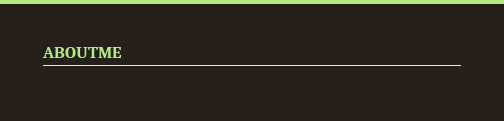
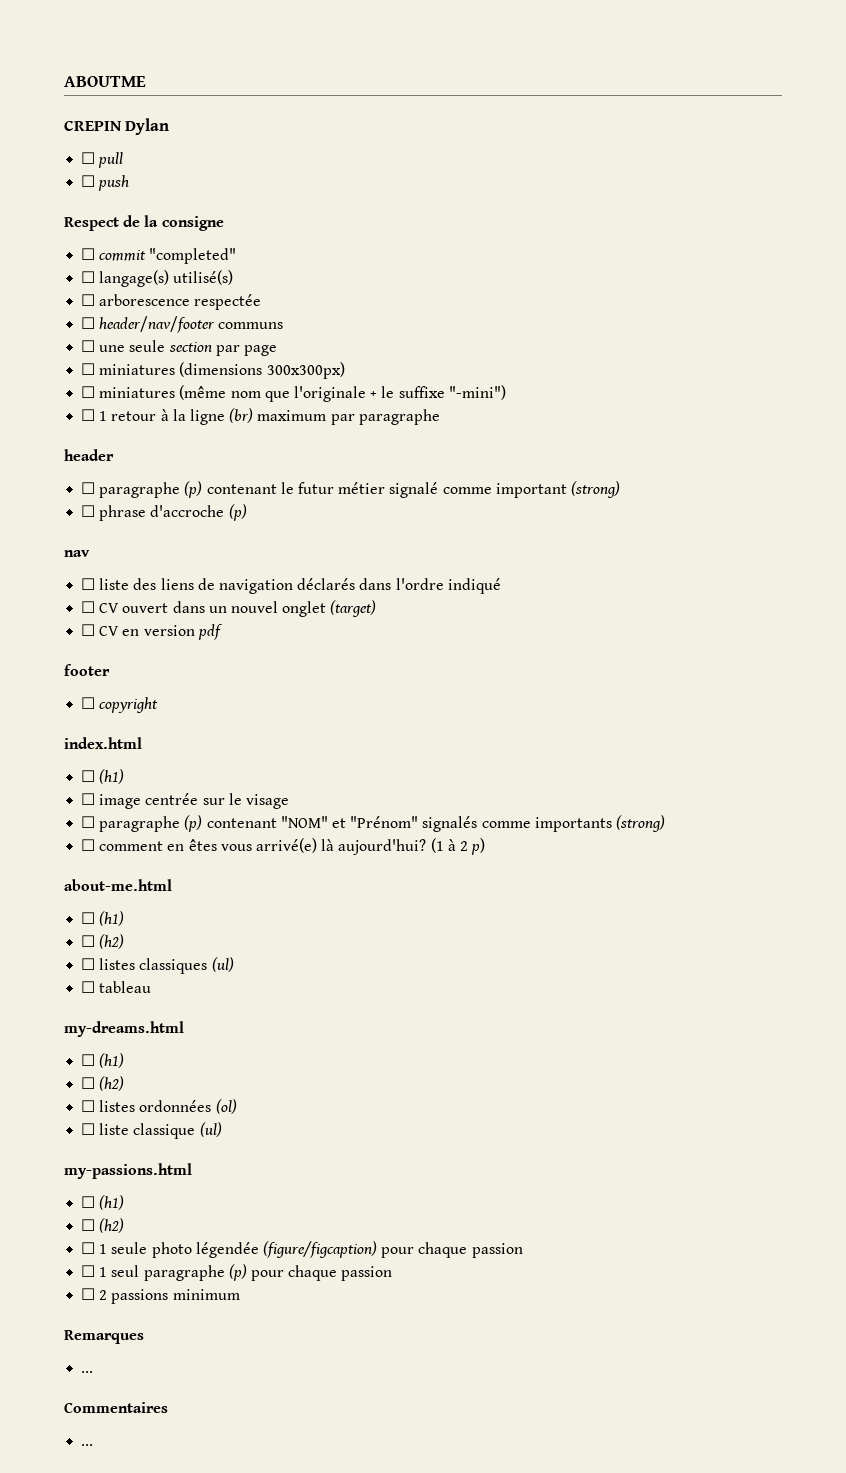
(122, 52) none -> [64,118,170,135] [81,152,124,168] [81,175,130,191] [64,215,224,231] [81,248,237,264] [81,270,234,287] [81,294,262,310] [81,316,284,333] [81,340,277,356] [81,362,345,379] [81,385,506,402] [81,408,440,425] [64,449,114,461] [81,481,620,498] [81,504,247,521] [64,550,90,557] [81,578,501,594] [81,600,377,617] [81,624,223,640] [64,664,110,676] [81,697,159,713] [64,737,142,749] [81,769,125,784] [81,793,289,809] [81,815,665,832] [81,838,486,855] [64,879,172,891] [81,911,125,926] [81,934,125,949] [81,957,234,974] [81,981,152,993] [64,1021,184,1037] [81,1053,125,1068] [81,1076,125,1091] [81,1099,237,1114] [81,1122,222,1139] [64,1163,192,1179] [81,1195,125,1210] [81,1218,125,1233] [81,1241,523,1258] [81,1264,393,1281] [81,1288,240,1304] [64,1330,144,1344] [81,1371,94,1373] [64,1402,168,1413] [81,1444,94,1446] // CREPIN Dylan // ☐ pull // ☐ push // Respect de la consigne // ☐ commit "completed" // ☐ langage(s) utilisé(s) // ☐ arborescence respectée // ☐ header/nav/footer communs // ☐ une seule section par page // ☐ miniatures (dimensions 300x300px) // ☐ miniatures (même nom que l'originale + le suffixe "-mini") // ☐ 1 retour à la ligne (br) maximum par paragraphe // header // ☐ paragraphe (p) contenant le futur métier signalé comme important (strong) // ☐ phrase d'accroche (p) // nav // ☐ liste des liens de navigation déclarés dans l'ordre indiqué // ☐ CV ouvert dans un nouvel onglet (target) // ☐ CV en version pdf // footer // ☐ copyright // index.html // ☐ (h1) // ☐ image centrée sur le visage // ☐ paragraphe (p) contenant "NOM" et "Prénom" signalés comme importants (strong) // ☐ comment en êtes vous arrivé(e) là aujourd'hui? (1 à 2 p) // about-me.html // ☐ (h1) // ☐ (h2) // ☐ listes classiques (ul) // ☐ tableau // my-dreams.html // ☐ (h1) // ☐ (h2) // ☐ listes ordonnées (ol) // ☐ liste classique (ul) // my-passions.html // ☐ (h1) // ☐ (h2) // ☐ 1 seule photo légendée (figure/figcaption) pour chaque passion // ☐ 1 seul paragraphe (p) pour chaque passion // ☐ 2 passions minimum // Remarques // ... // Commentaires // ...

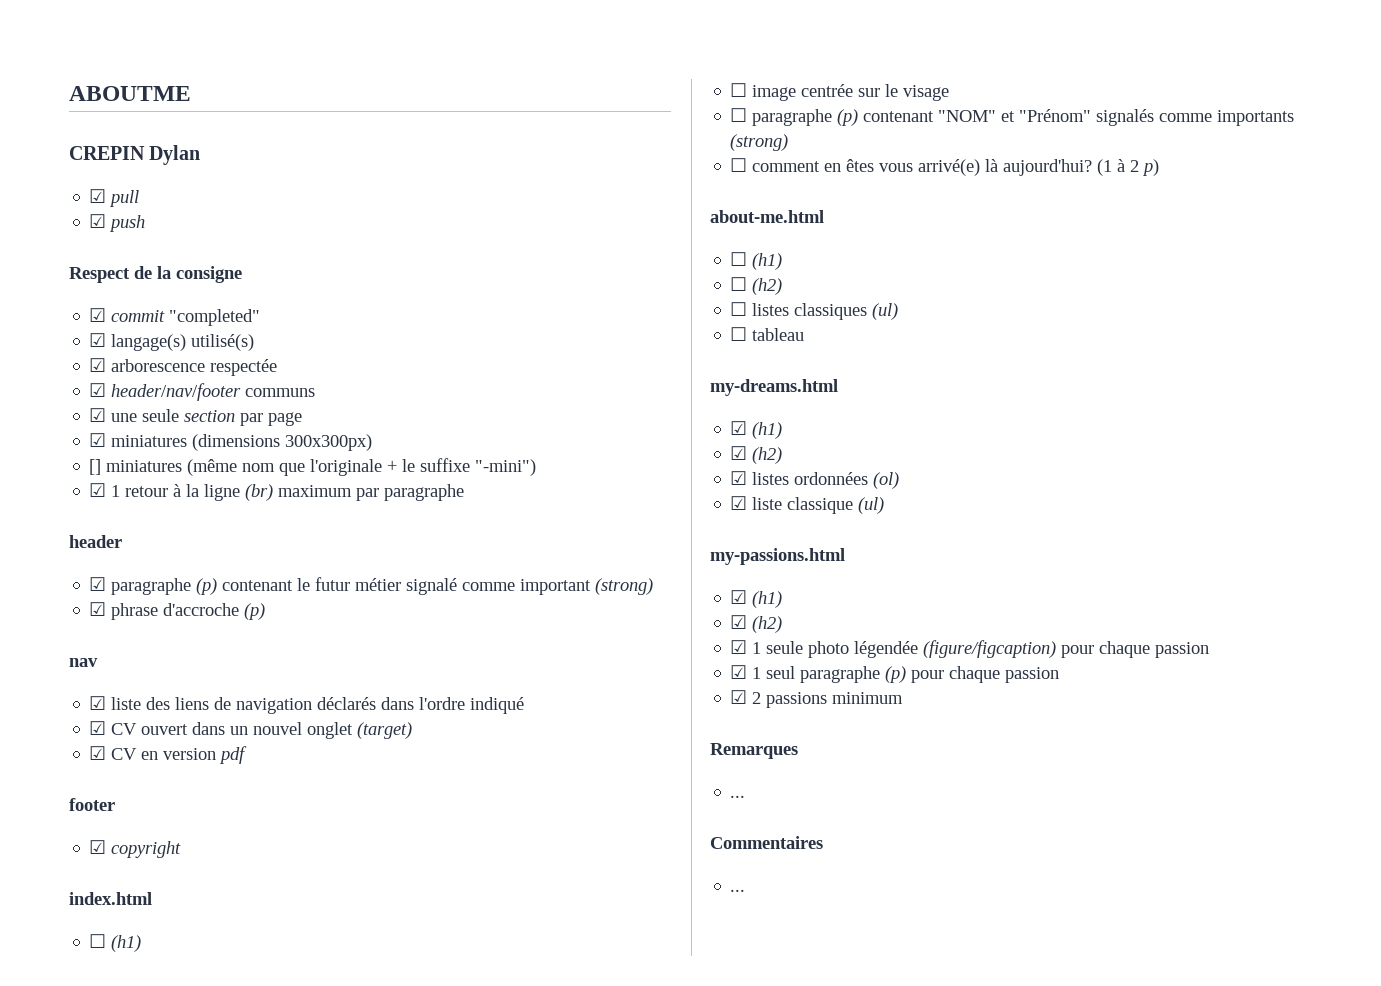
[81,152,96,164] ☐ -> [89,189,107,203] ☑
[81,175,96,187] ☐ -> [89,214,107,228] ☑
[81,248,96,260] ☐ -> [89,308,107,322] ☑
[81,271,96,283] ☐ -> [89,333,107,347] ☑
[81,294,96,306] ☐ -> [89,358,107,372] ☑
[81,317,96,329] ☐ -> [89,383,107,397] ☑
[81,340,96,352] ☐ -> [89,408,107,422] ☑
[81,363,96,375] ☐ -> [89,433,107,447] ☑
[81,386,96,398] ☐ -> [89,459,102,475] []
[81,409,96,421] ☐ -> [89,483,107,497] ☑
[81,482,96,494] ☐ -> [89,577,107,591] ☑
[81,505,96,517] ☐ -> [89,602,107,616] ☑
[81,578,96,590] ☐ -> [89,696,107,710] ☑
[81,601,96,613] ☐ -> [89,721,107,735] ☑
[81,624,96,636] ☐ -> [89,746,107,760] ☑
[81,697,96,709] ☐ -> [89,840,107,854] ☑
[81,1053,125,1068] [81,1076,125,1091] [81,1100,96,1112] ☐ (h1) // ☐ (h2) // ☐ -> [730,421,783,439] [730,446,783,464] [730,471,748,485] ☑ (h1) // ☑ (h2) // ☑
[81,1123,96,1135] ☐ -> [730,496,748,510] ☑
[81,1195,125,1210] [81,1218,125,1233] [81,1242,96,1254] ☐ (h1) // ☐ (h2) // ☐ -> [730,590,783,608] [730,615,783,633] [730,640,748,654] ☑ (h1) // ☑ (h2) // ☑
[81,1265,96,1277] ☐ -> [730,665,748,679] ☑
[81,1288,96,1300] ☐ -> [730,690,748,704] ☑

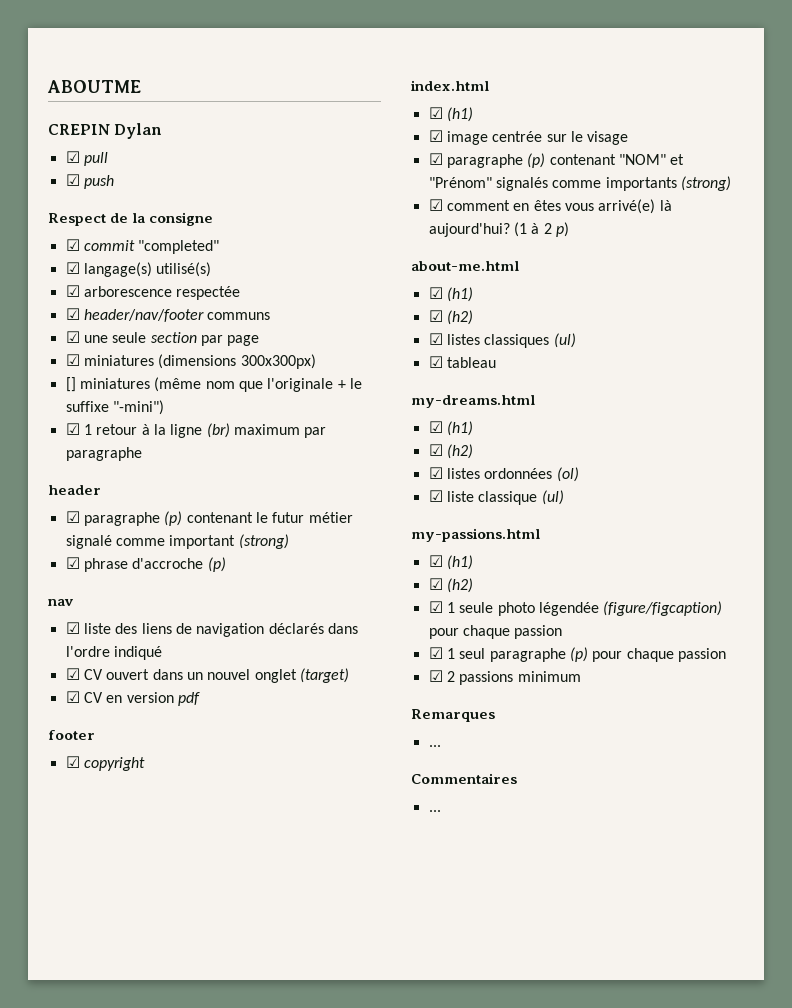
[89,934,142,952] [730,83,748,97] ☐ (h1) // ☐ -> [428,107,473,122] [428,130,443,142] ☑ (h1) // ☑
[730,108,748,122] ☐ -> [428,153,443,165] ☑
[730,158,748,172] ☐ -> [428,199,443,211] ☑
[730,252,783,270] [730,277,783,295] [730,302,748,316] ☐ (h1) // ☐ (h2) // ☐ -> [428,287,473,302] [428,310,473,325] [428,333,443,345] ☑ (h1) // ☑ (h2) // ☑
[730,327,748,341] ☐ -> [428,356,443,368] ☑

